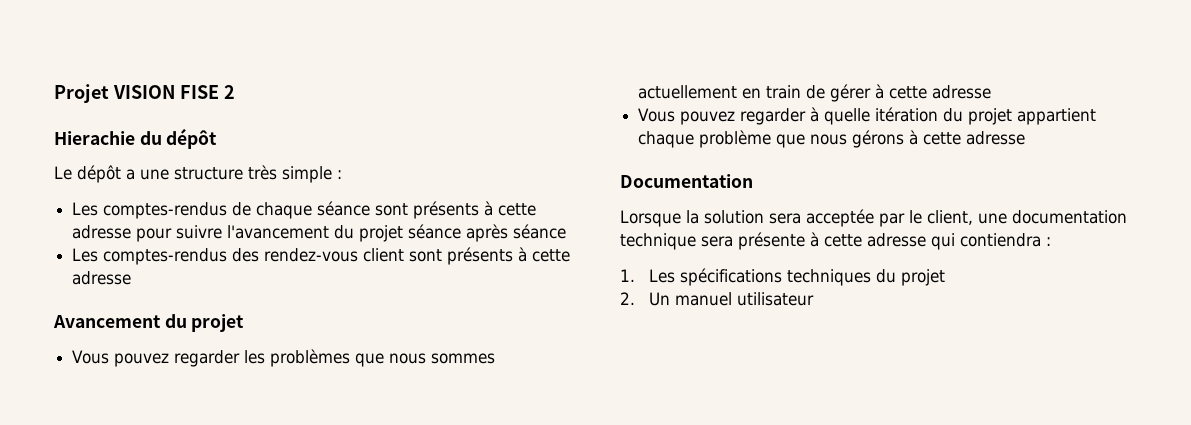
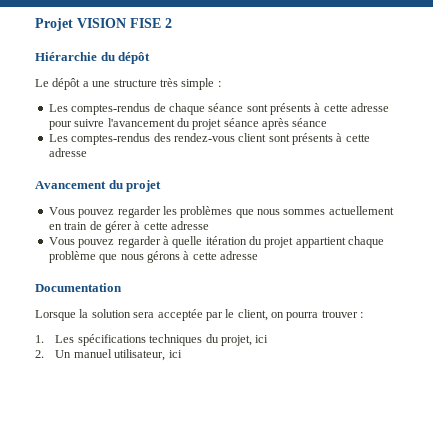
[54,131,135,145] Hierachie -> [35,52,97,61] Hiérarchie
[978,210,1127,224] [620,232,1041,250] une documentation technique sera présente à cette adresse qui contiendra -> [271,310,358,321] on pourra trouver
[901,269,946,286] projet -> [220,335,269,346] projet, ici
[737,292,815,306] utilisateur -> [114,349,182,361] utilisateur, ici

